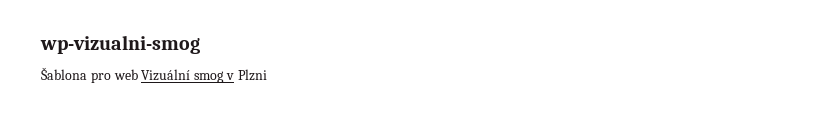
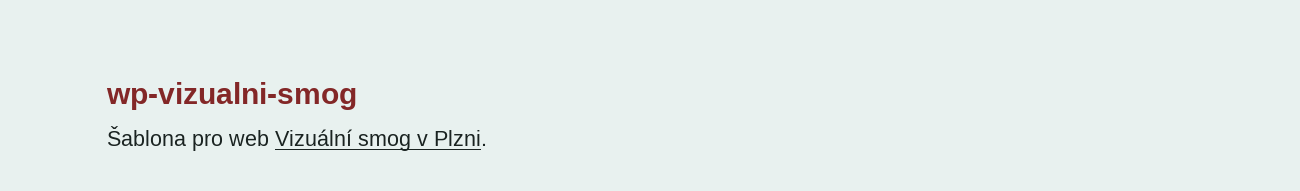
[237,69,267,81] Plzni -> [434,130,487,146] Plzni.

